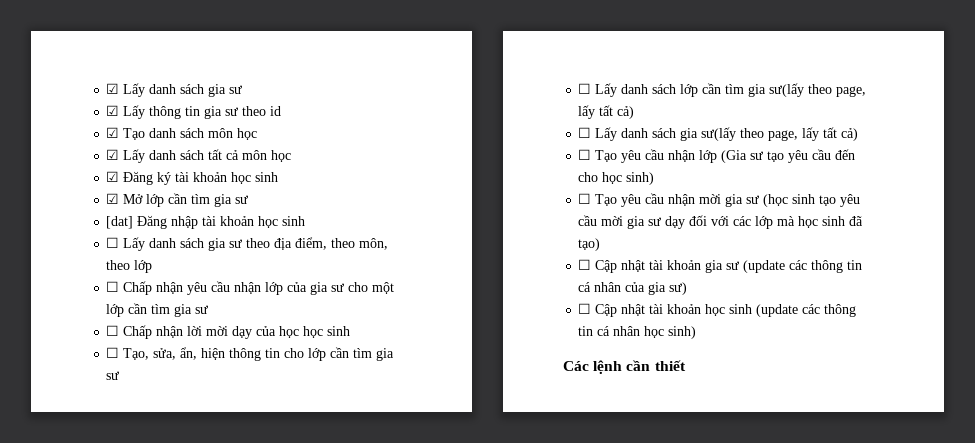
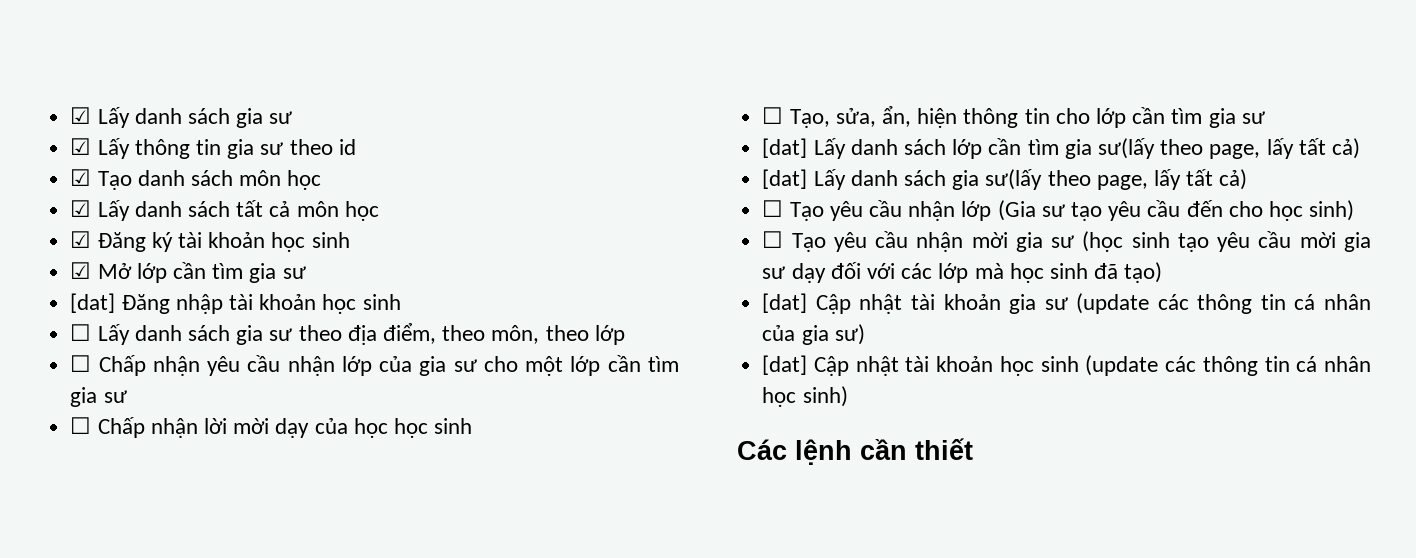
[578,83,592,94] ☐ -> [762,138,808,158] [dat]
[578,127,592,138] ☐ -> [762,169,808,189] [dat]
[578,259,592,270] ☐ -> [762,293,808,313] [dat]
[578,303,592,314] ☐ -> [762,355,808,375] [dat]

